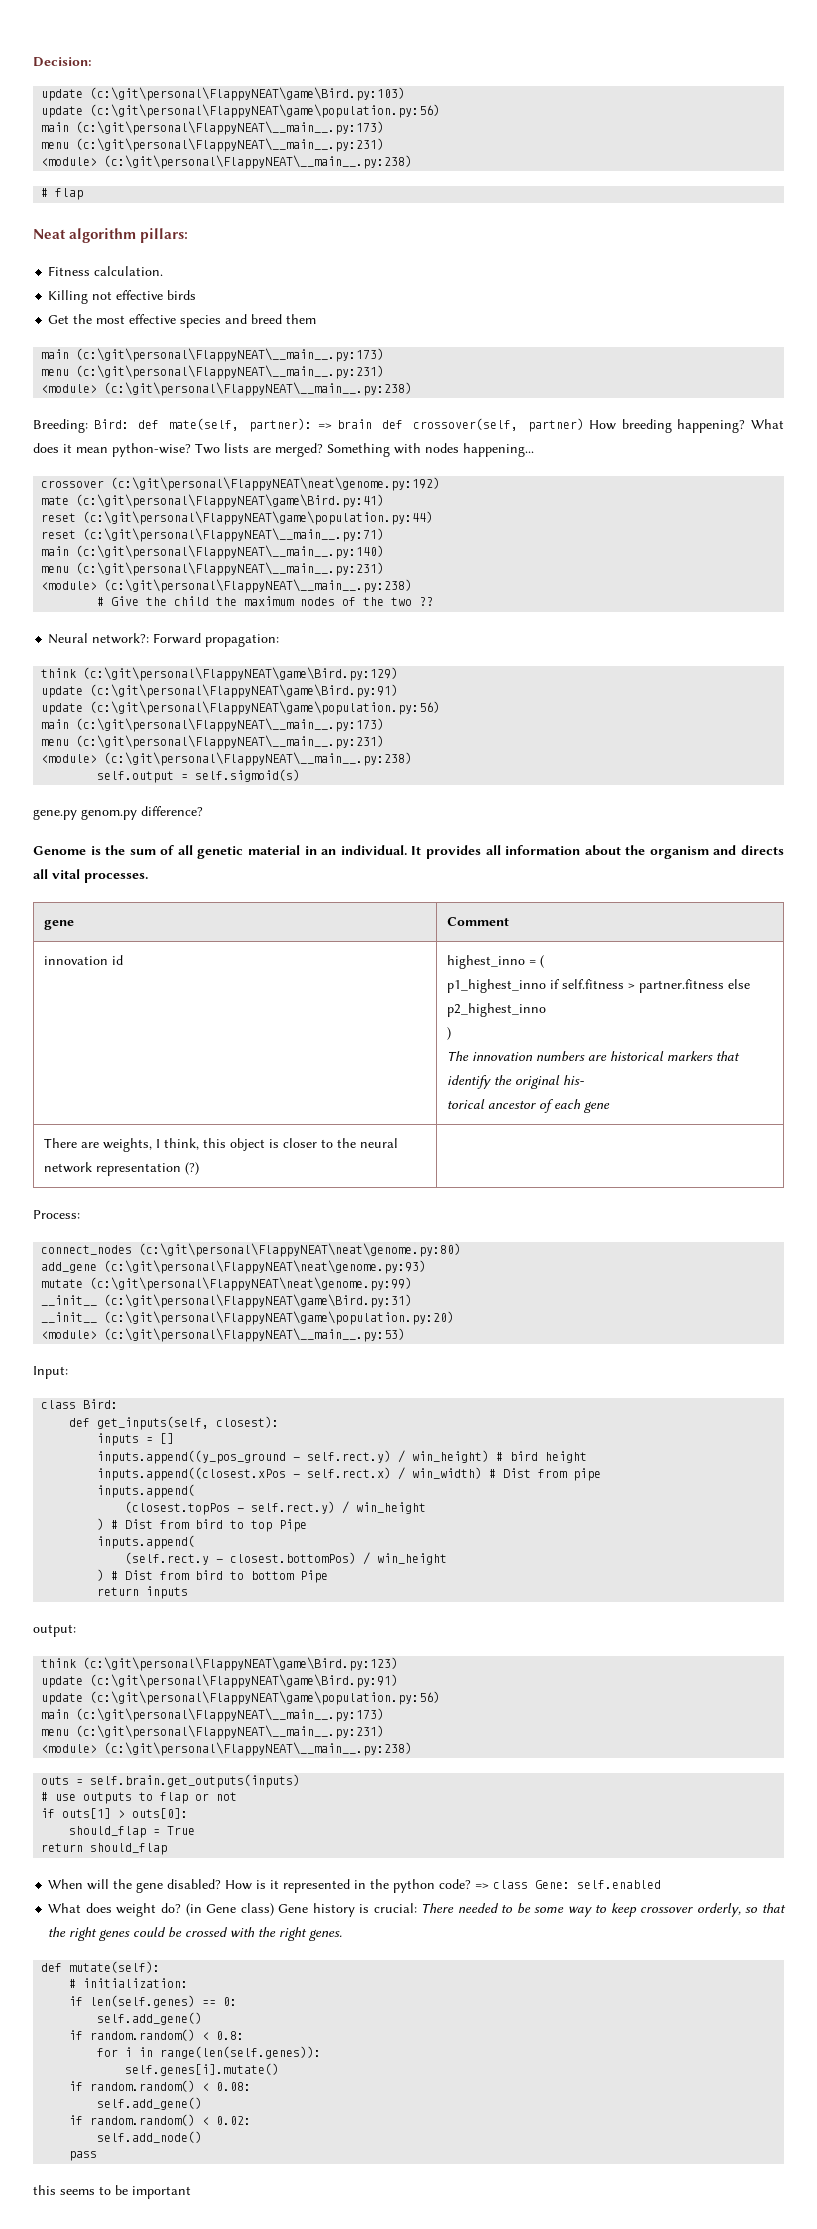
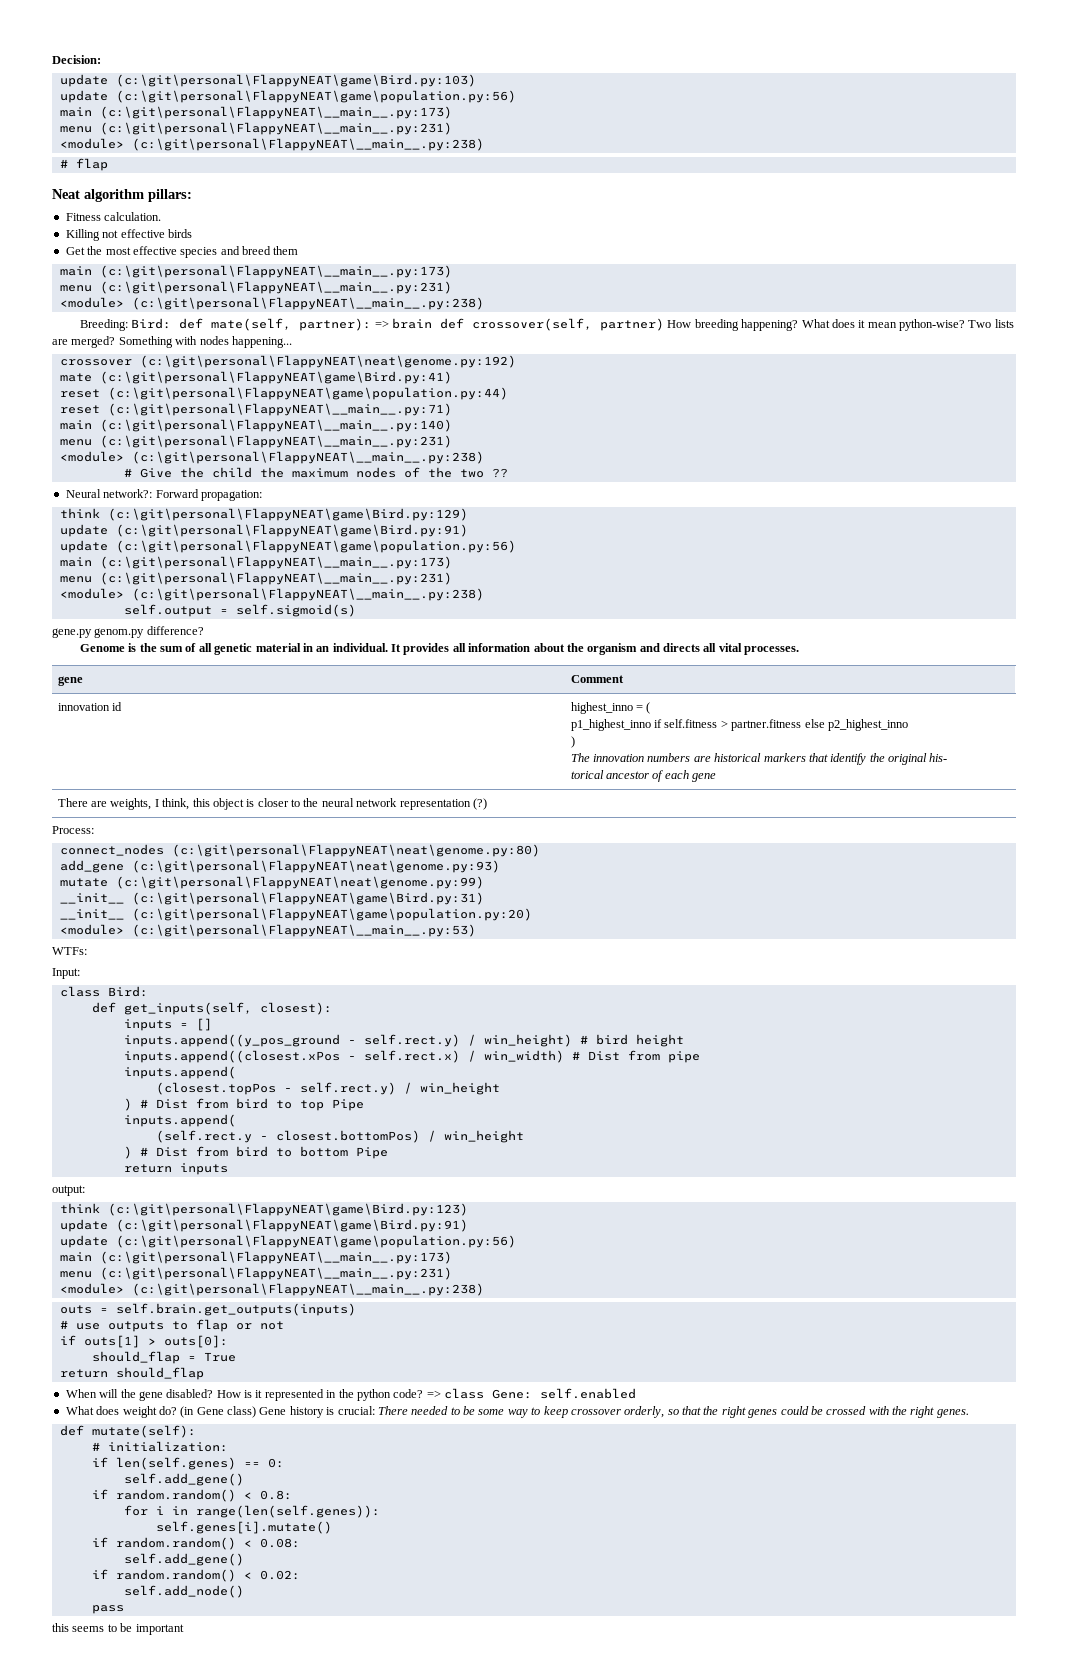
(406, 1335) none -> [52,947,87,955] // WTFs:

